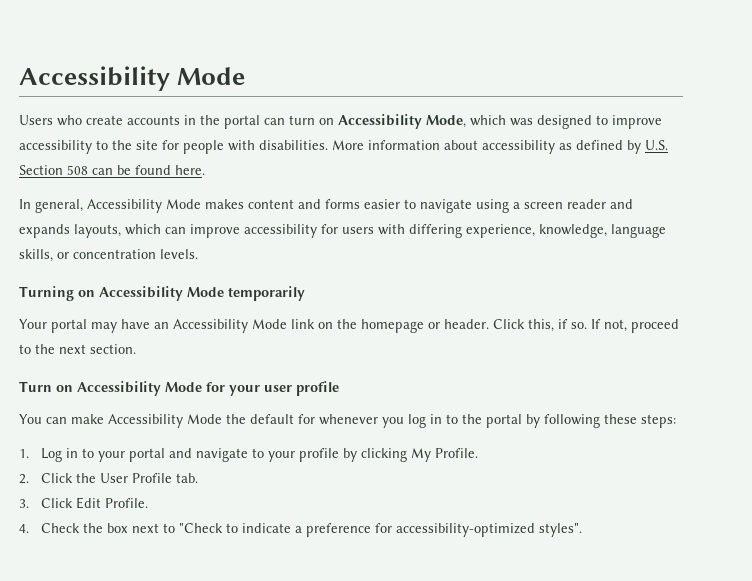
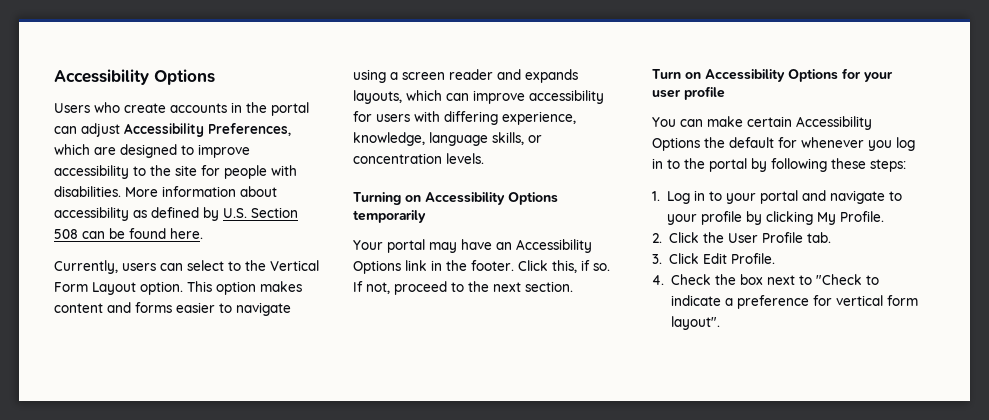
[19,66,246,91] Accessibility Mode -> [54,69,215,85] Accessibility Options
[289,114,533,129] turn on Accessibility Mode, which was -> [81,123,291,137] [54,144,116,155] adjust Accessibility Preferences, which are
[19,199,201,213] In general, Accessibility Mode -> [54,260,319,274] [54,281,256,295] Currently, users can select to the Vertical Form Layout option. This option
[187,287,224,297] Mode -> [508,192,558,205] Options
[252,319,489,333] Mode link on the homepage or header. -> [353,260,514,274] Options link in the footer.
[165,382,202,392] Mode -> [788,69,838,82] Options
[108,414,222,428] Accessibility Mode -> [747,116,872,130] [652,137,700,151] certain Accessibility Options
[395,523,582,537] accessibility-optimized styles". -> [835,295,918,306] [670,316,720,330] vertical form layout".

